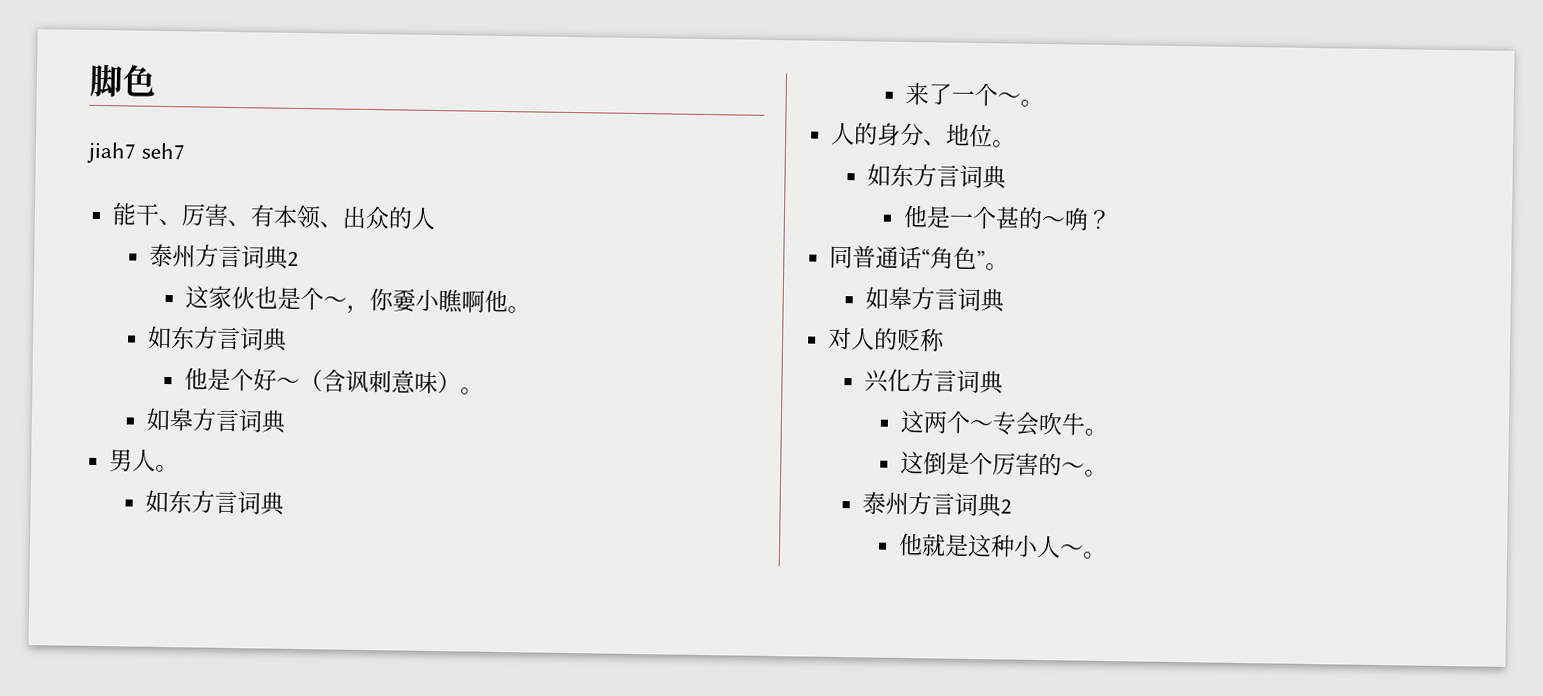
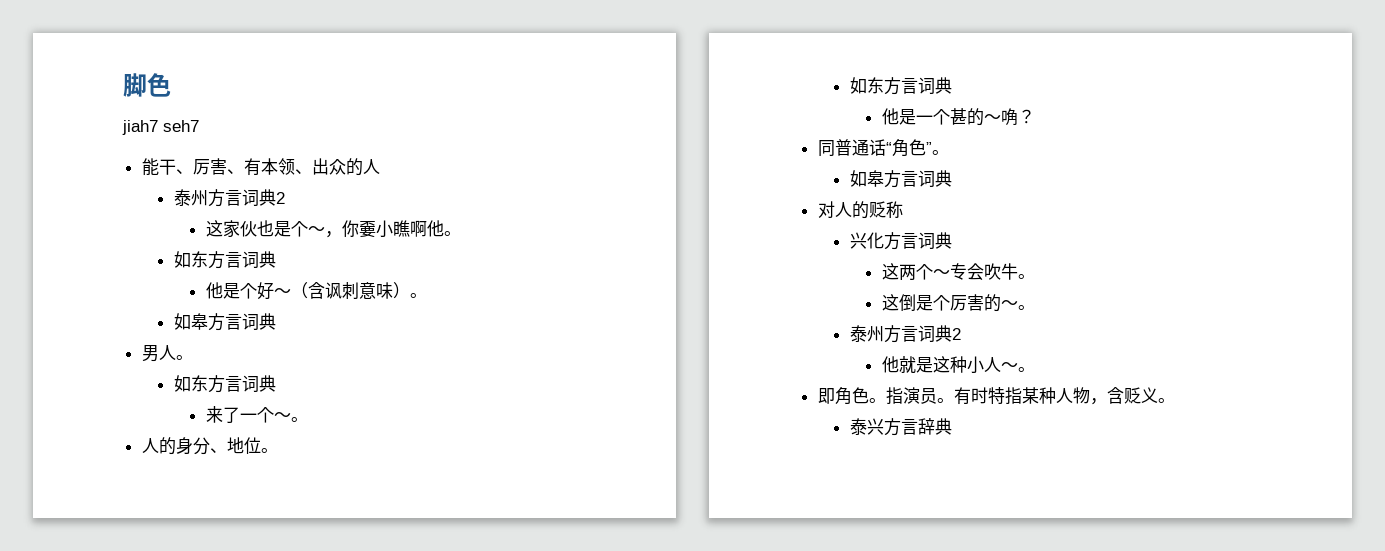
(1108, 555) none -> [817,387,1175,405] [849,418,952,436] // 即角色。指演员。有时特指某种人物，含贬义。 // 泰兴方言辞典

